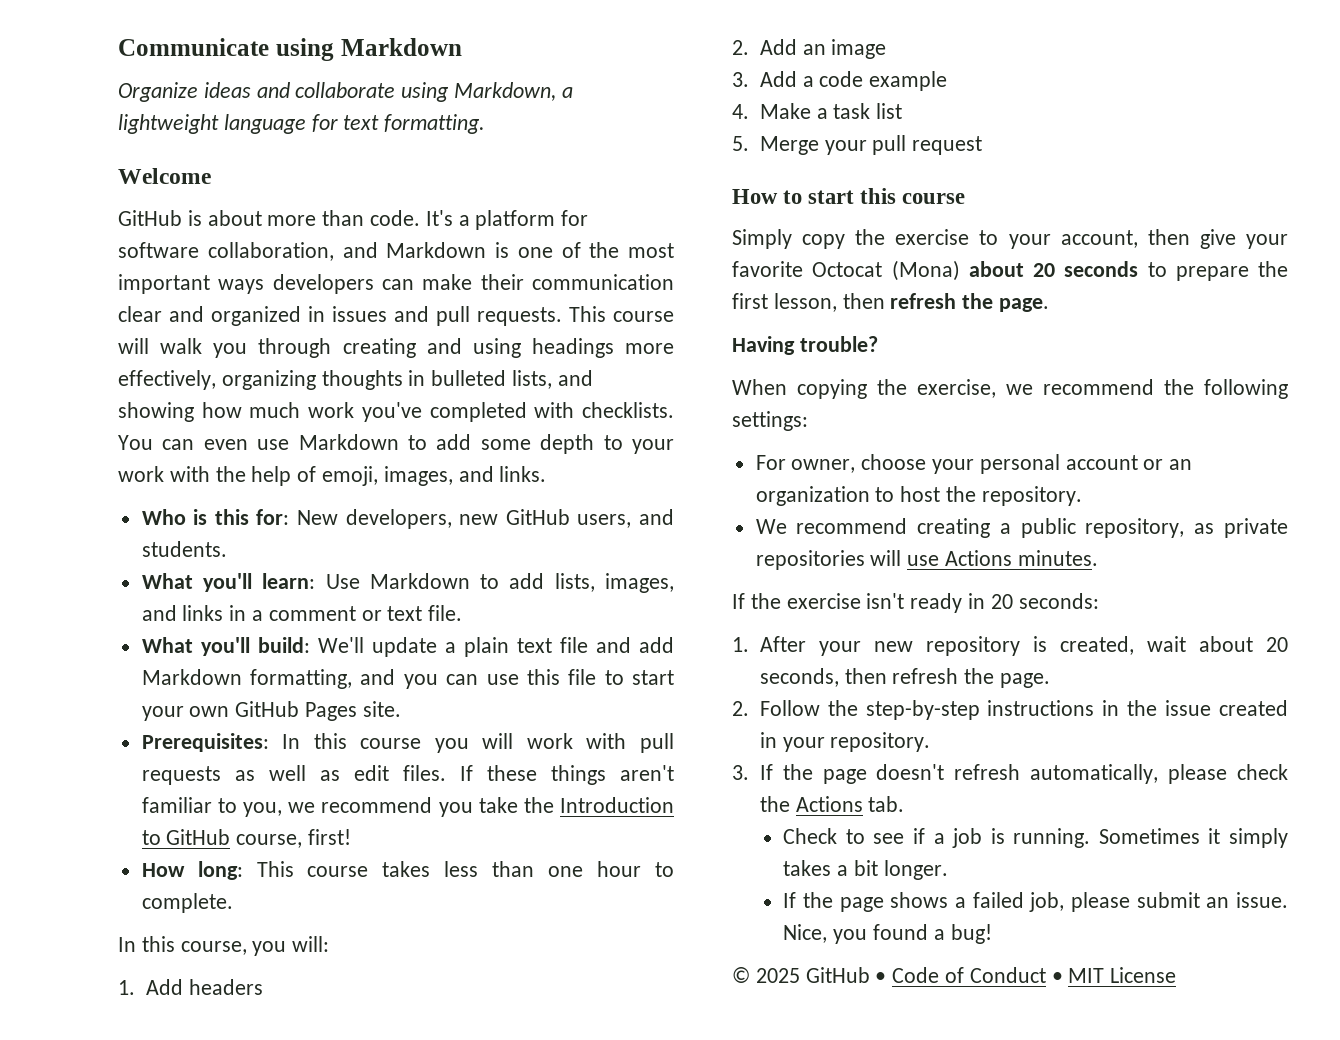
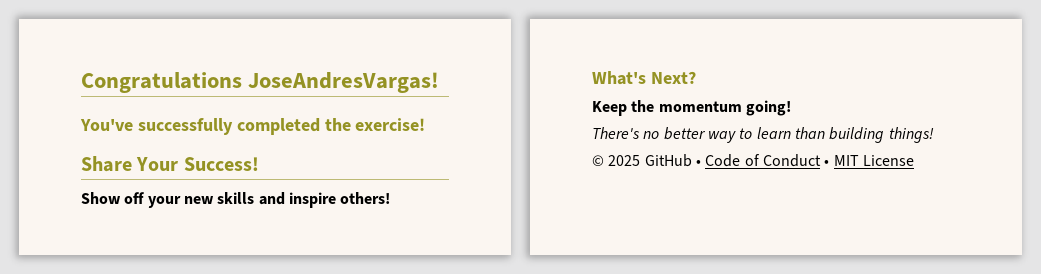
[118,38,462,61] [118,82,573,102] [118,114,486,134] [118,168,211,184] [118,210,589,230] [118,242,674,261] [118,274,674,294] [118,306,674,326] [118,338,674,358] [118,370,593,390] [118,402,674,422] [118,434,674,454] [118,466,547,486] [141,509,674,529] [141,541,227,557] [141,573,674,593] [141,605,463,621] [141,637,675,657] [141,669,674,689] [141,701,401,721] [141,733,674,753] [141,765,674,785] [141,797,674,817] [141,829,352,848] [141,861,675,880] [141,893,233,913] [118,936,330,956] [118,979,263,995] [732,39,887,59] [732,71,948,91] [732,103,903,119] [732,135,983,155] [732,188,966,204] [732,229,1288,249] [732,260,1288,281] [732,293,1050,312] [732,336,878,355] [732,379,1288,399] [732,411,808,431] [755,454,1193,474] [755,486,1082,506] [755,518,1288,538] [755,550,1098,570] [732,593,1099,613] [732,636,1288,656] [759,668,1050,688] [732,700,1288,720] [759,732,931,752] [732,764,1288,784] [759,796,905,812] [783,828,1288,848] [783,860,948,880] [783,892,1288,912] [783,924,992,944] Communicate using Markdown // Organize ideas and collaborate using Markdown, a lightweight language for text formatting. // Welcome // GitHub is about more than code. It's a platform for software collaboration, and Markdown is one of the most important ways developers can make their communication clear and organized in issues and pull requests. This course will walk you through creating and using headings more effectively, organizing thoughts in bulleted lists, and showing how much work you've completed with checklists. You can even use Markdown to add some depth to your work with the help of emoji, images, and links. // Who is this for: New developers, new GitHub users, and students. // What you'll learn: Use Markdown to add lists, images, and links in a comment or text file. // What you'll build: We'll update a plain text file and add Markdown formatting, and you can use this file to start your own GitHub Pages site. // Prerequisites: In this course you will work with pull requests as well as edit files. If these things aren't familiar to you, we recommend you take the Introduction to GitHub course, first! // How long: This course takes less than one hour to complete. // In this course, you will: // 1. Add headers // 2. Add an image // 3. Add a code example // 4. Make a task list // 5. Merge your pull request // How to start this course // Simply copy the exercise to your account, then give your favorite Octocat (Mona) about 20 seconds to prepare the first lesson, then refresh the page. // Having trouble? // When copying the exercise, we recommend the following settings: // For owner, choose your personal account or an organization to host the repository. // We recommend creating a public repository, as private repositories will use Actions minutes. // If the exercise isn't ready in 20 seconds: // 1. After your new repository is created, wait about 20 seconds, then refresh the page. // 2. Follow the step-by-step instructions in the issue created in your repository. // 3. If the page doesn't refresh automatically, please check the Actions tab. // Check to see if a job is running. Sometimes it simply takes a bit longer. // If the page shows a failed job, please submit an issue. Nice, you found a bug! -> [81,72,440,93] [80,118,426,135] [81,156,259,172] [81,192,391,208] [592,71,696,85] [592,100,791,116] [592,127,934,143] Congratulations JoseAndresVargas! // You've successfully completed the exercise! // Share Your Success! // Show off your new skills and inspire others! // What's Next? // Keep the momentum going! // There's no better way to learn than building things!

